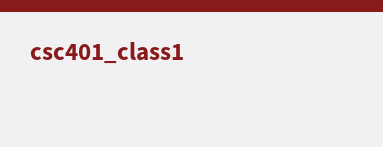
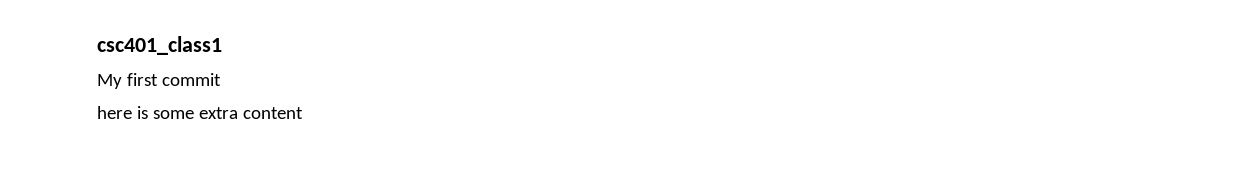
(184, 53) none -> [97,73,221,89] [97,106,303,119] // My first commit // here is some extra content

